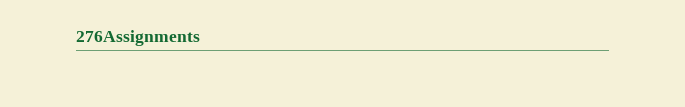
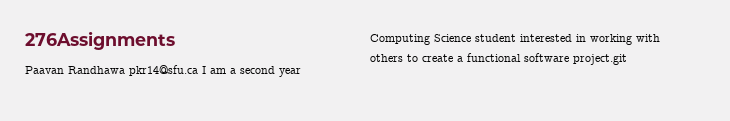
(200, 38) none -> [25,65,301,77] [370,34,660,45] [370,53,627,65] // Paavan Randhawa pkr14@sfu.ca I am a second year Computing Science student interested in working with others to create a functional software project.git

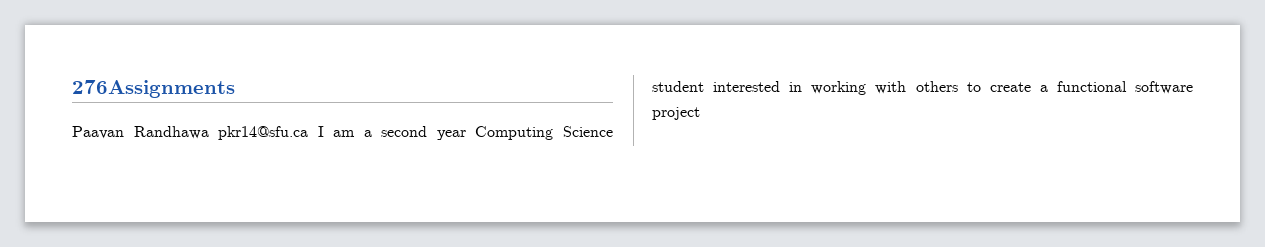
[573,54,627,65] project.git -> [652,107,700,120] project

